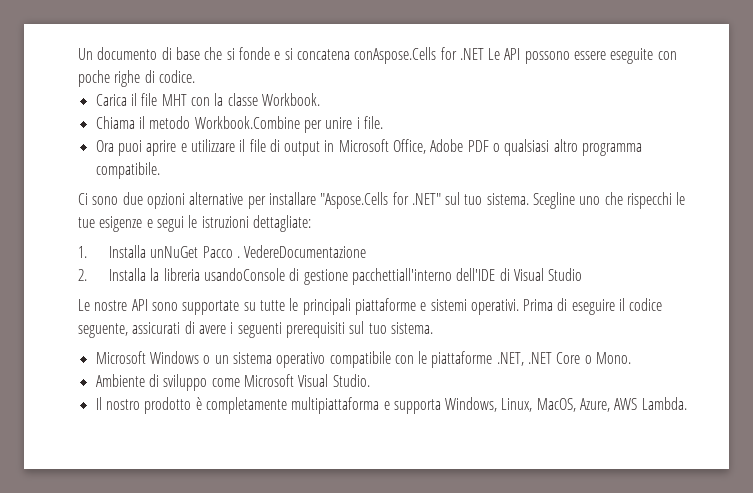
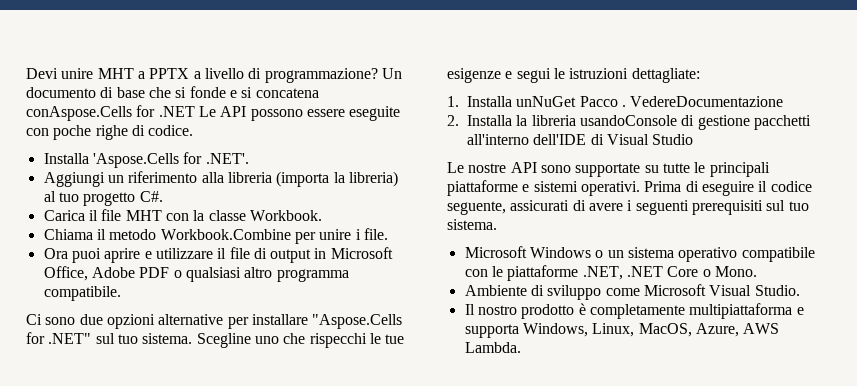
(78, 54) none -> [26,68,378,83] Devi unire MHT a PPTX a livello di programmazione?
(195, 76) none -> [43,152,249,168] [43,171,398,187] [43,191,163,206] // Installa 'Aspose.Cells for .NET'. // Aggiungi un riferimento alla libreria (importa la libreria) al tuo progetto C#.
[352,268,453,285] pacchettiall'interno -> [753,115,811,130] [467,134,529,145] pacchetti all'interno

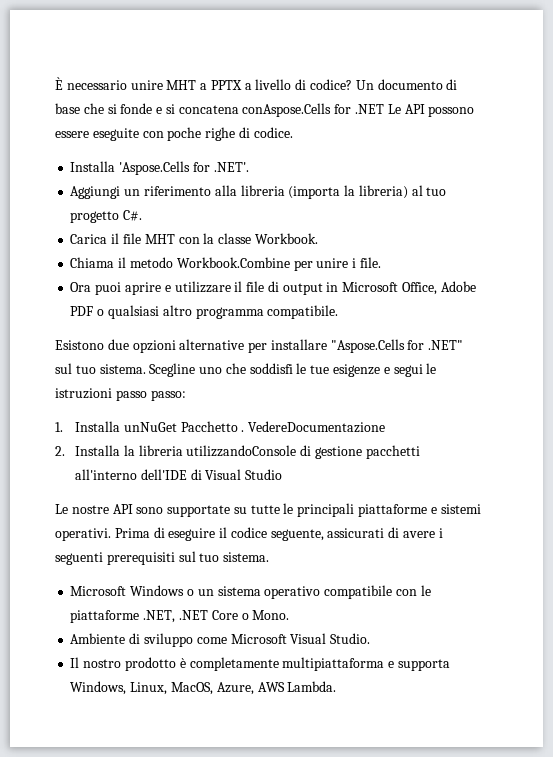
[26,68,58,79] Devi -> [55,77,127,90] È necessario
[264,68,378,83] programmazione? -> [310,79,353,90] codice?
[26,314,76,325] Ci sono -> [55,340,104,350] Esistono
[309,333,367,348] rispecchi -> [249,363,293,374] soddisfi
[631,68,700,83] dettagliate: -> [115,390,186,401] passo passo:
[579,96,618,107] Pacco -> [180,421,238,432] Pacchetto
[579,115,677,126] usandoConsole -> [186,445,297,457] utilizzandoConsole

